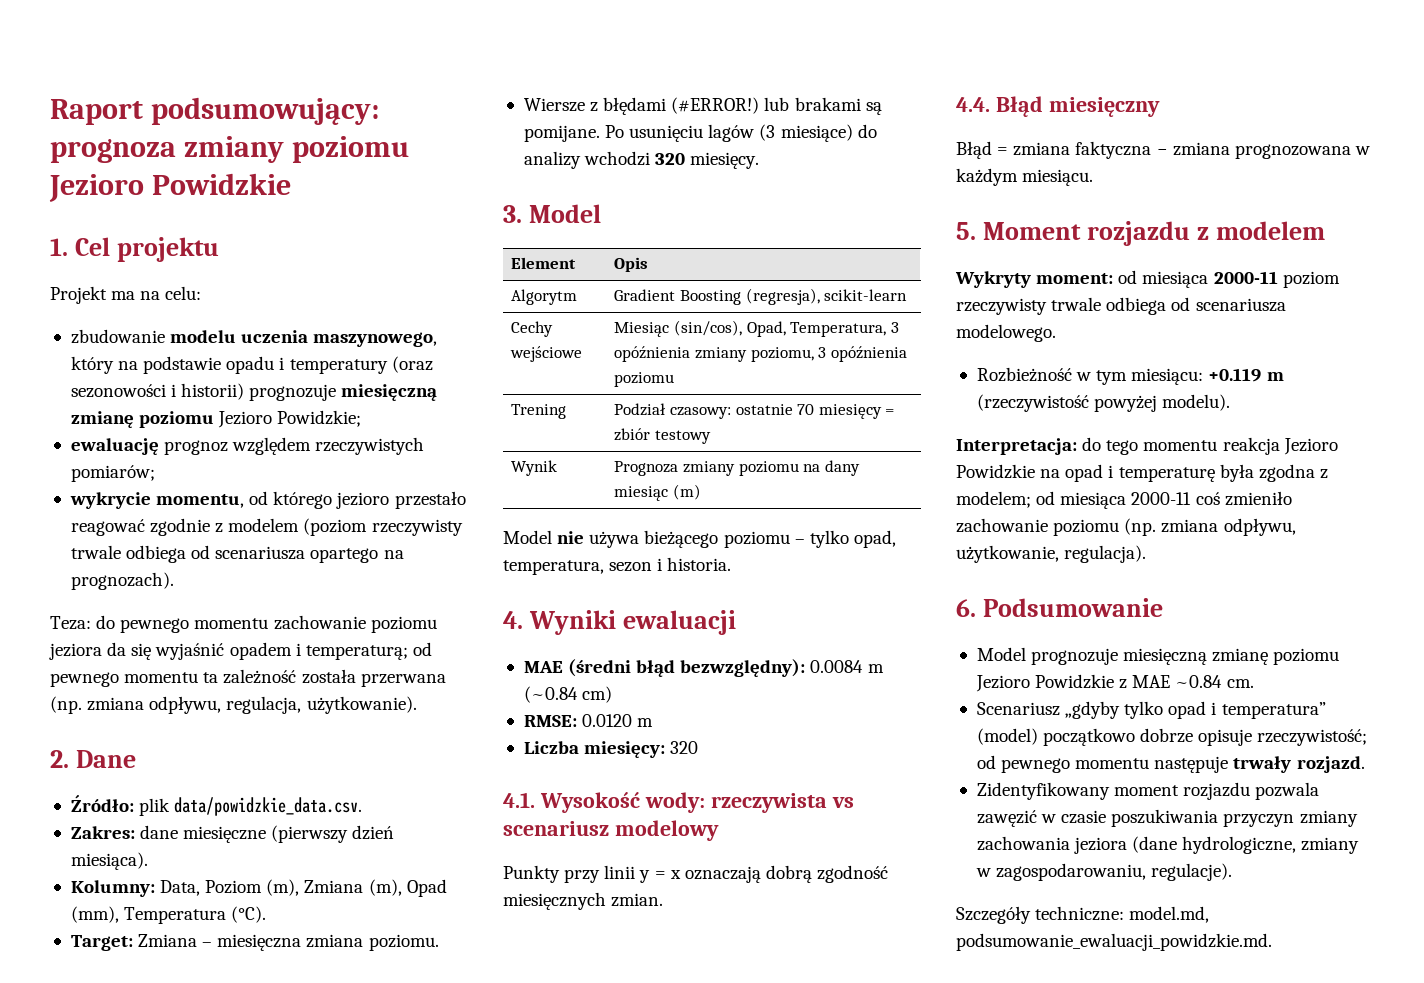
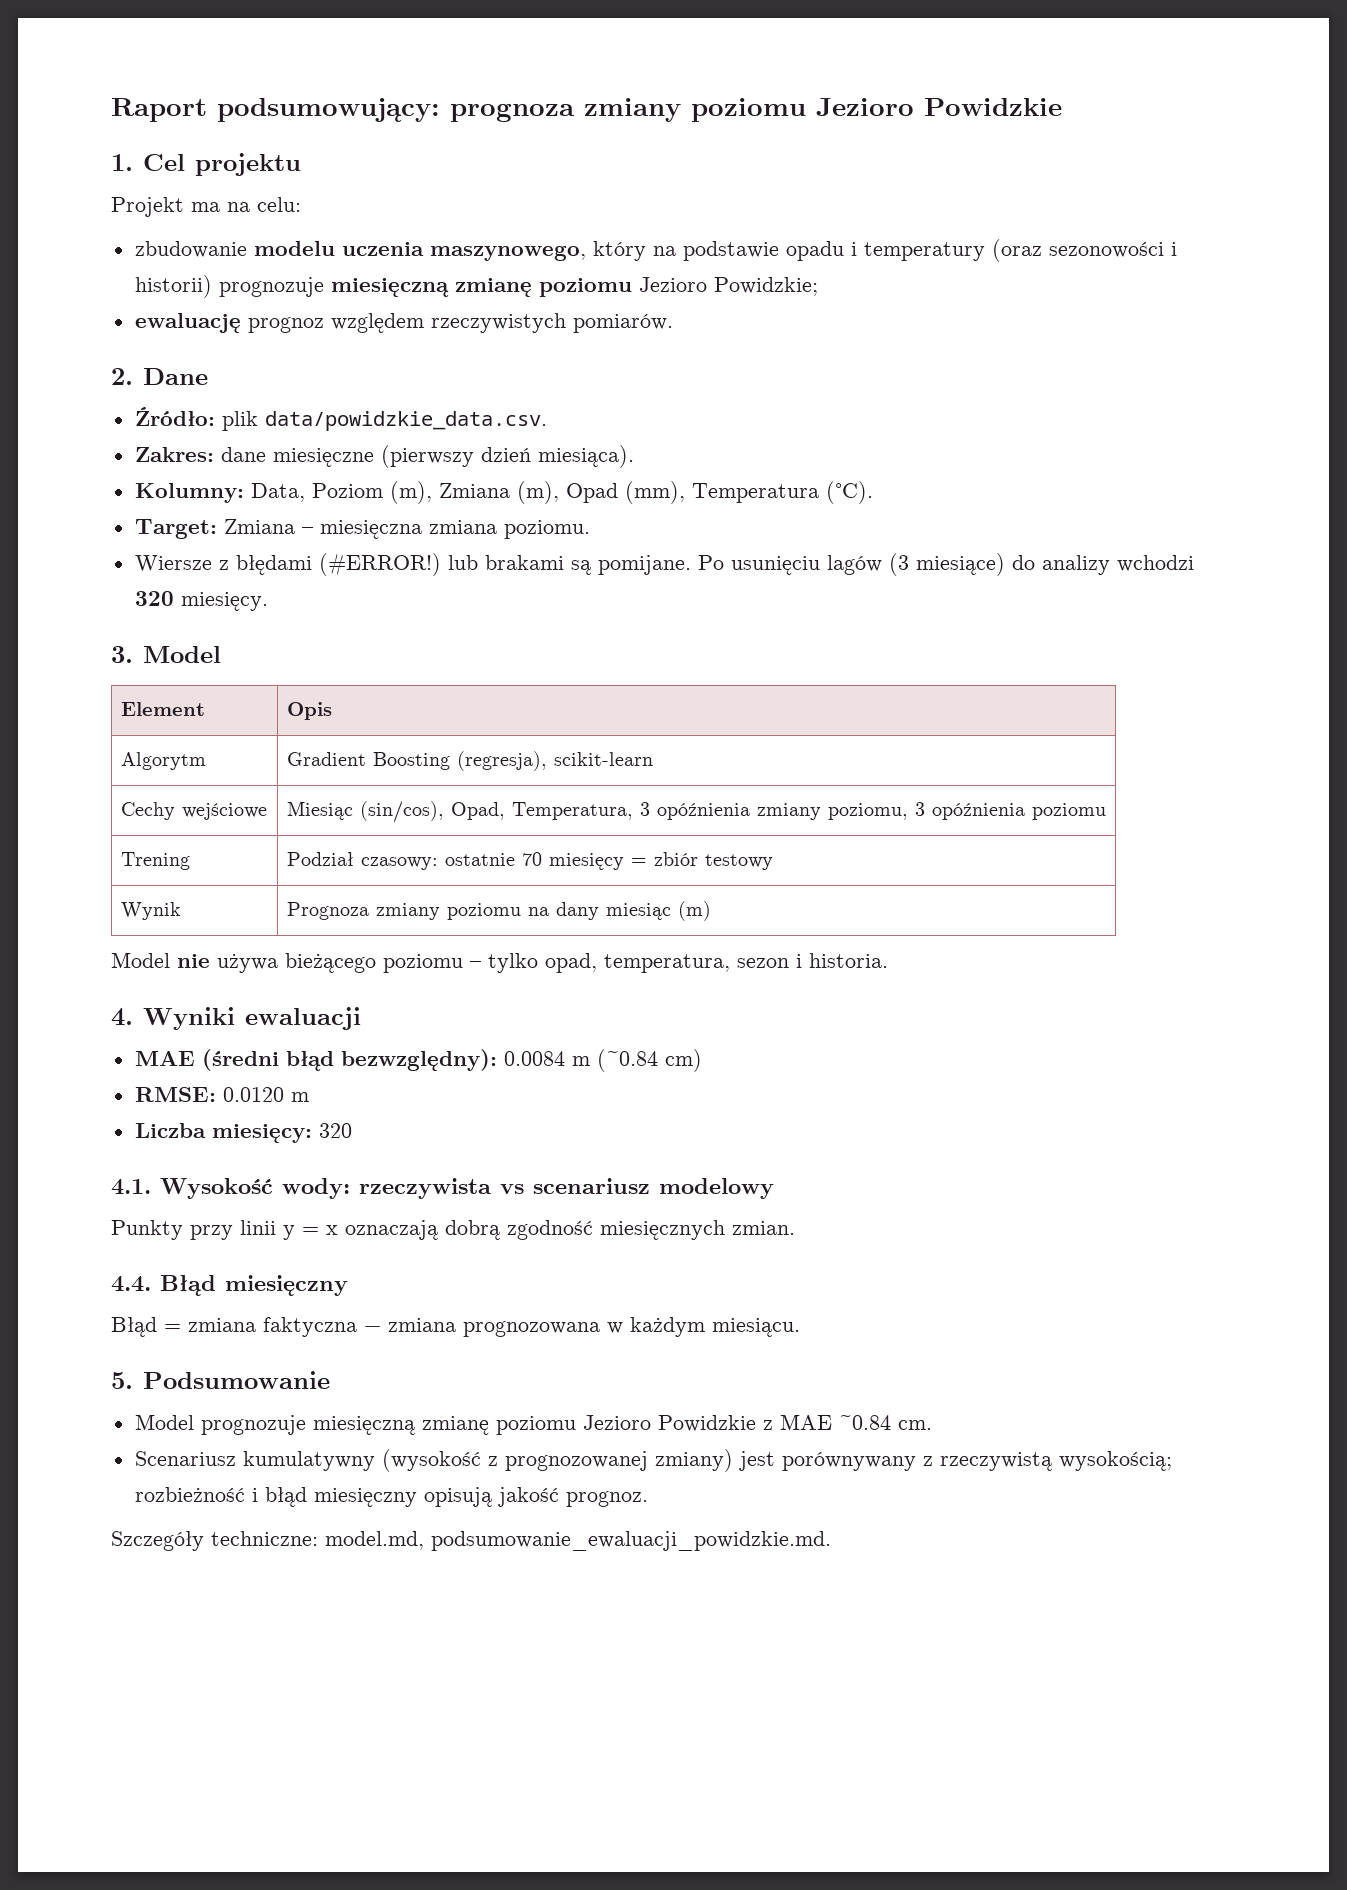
[70,465,155,482] [69,491,466,509] [70,518,463,536] [70,545,404,563] [70,572,174,590] [50,615,437,633] [49,642,432,660] [50,669,446,687] [50,696,417,714] pomiarów; // wykrycie momentu, od którego jezioro przestało reagować zgodnie z modelem (poziom rzeczywisty trwale odbiega od scenariusza opartego na prognozach). // Teza: do pewnego momentu zachowanie poziomu jeziora da się wyjaśnić opadem i temperaturą; od pewnego momentu ta zależność została przerwana (np. zmiana odpływu, regulacja, użytkowanie). -> [572,314,673,333] pomiarów.
[982,221,1325,246] [955,270,1340,288] [956,297,1286,315] [956,324,1056,342] [976,367,1284,385] [976,394,1231,412] [956,437,1338,455] [956,464,1328,482] [956,491,1292,509] [956,518,1296,536] [956,545,1147,563] [956,599,976,617] Moment rozjazdu z modelem // Wykryty moment: od miesiąca 2000-11 poziom rzeczywisty trwale odbiega od scenariusza modelowego. // Rozbieżność w tym miesiącu: +0.119 m (rzeczywistość powyżej modelu). // Interpretacja: do tego momentu reakcja Jezioro Powidzkie na opad i temperaturę była zgodna z modelem; od miesiąca 2000-11 coś zmieniło zachowanie poziomu (np. zmiana odpływu, użytkowanie, regulacja). // 6. -> (133, 1380) none
[1065,701,1326,719] [976,728,1368,746] [976,755,1365,773] [976,782,1320,800] [976,809,1358,827] [976,836,1360,854] [975,863,1233,881] „gdyby tylko opad i temperatura” (model) początkowo dobrze opisuje rzeczywistość; od pewnego momentu następuje trwały rozjazd. // Zidentyfikowany moment rozjazdu pozwala zawęzić w czasie poszukiwania przyczyn zmiany zachowania jeziora (dane hydrologiczne, zmiany w zagospodarowaniu, regulacje). -> [242,1449,1172,1472] [134,1487,648,1507] kumulatywny (wysokość z prognozowanej zmiany) jest porównywany z rzeczywistą wysokością; rozbieżność i błąd miesięczny opisują jakość prognoz.

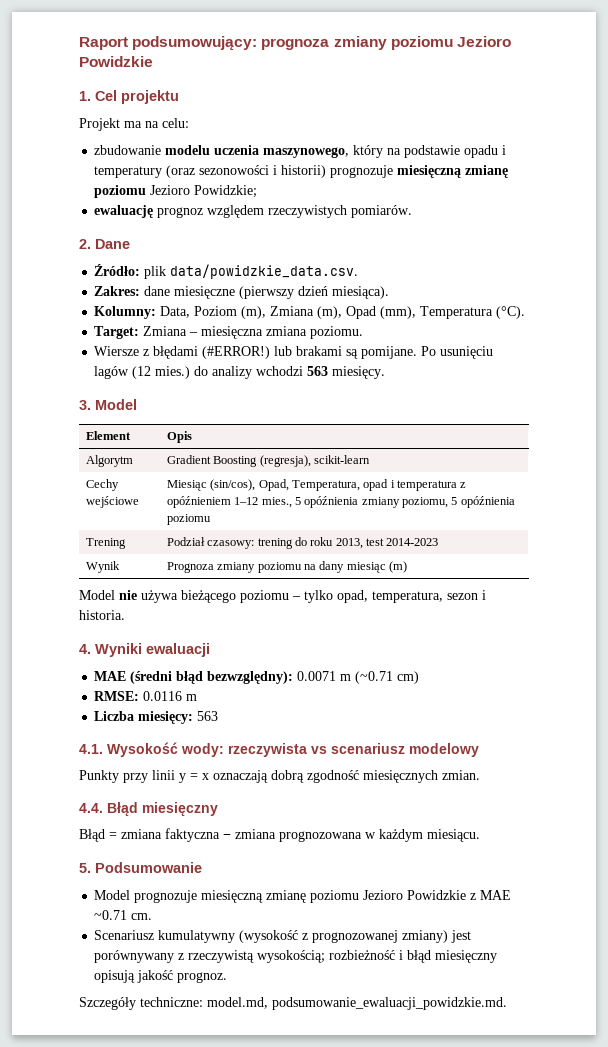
[888,553,1005,576] (3 miesiące) -> [132,366,191,379] (12 mies.)
[134,591,174,606] 320 -> [307,366,329,376] 563
[639,802,650,816] 3 -> [363,479,467,491] [166,496,301,508] opad i temperatura z opóźnieniem 1–12 mies., 5
[914,802,925,816] 3 -> [451,497,458,505] 5
[444,852,773,870] ostatnie 70 miesięcy = zbiór testowy -> [257,537,439,549] trening do roku 2013, test 2014-2023
[503,1049,658,1072] 0.0084 m (~0.84 -> [297,671,394,684] 0.0071 m (~0.71
[222,1087,284,1102] 0.0120 -> [143,691,183,701] 0.0116
[318,1123,352,1138] 320 -> [197,711,219,721] 563
[838,1415,891,1430] ~0.84 -> [94,910,128,920] ~0.71

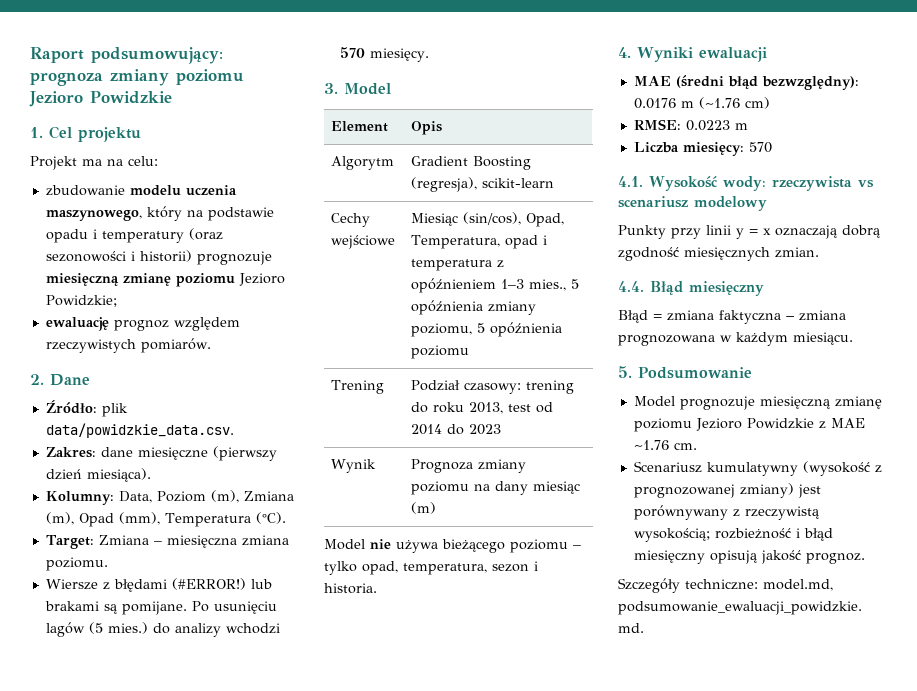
[132,366,152,379] (12 -> [88,622,103,634] (5
[307,366,329,376] 563 -> [339,47,365,58] 570
[234,497,259,505] 1–12 -> [500,279,524,289] 1–3
[386,538,439,546] 2014-2023 -> [535,402,553,413] [410,424,501,435] od 2014 do 2023
[297,671,394,684] 0.0071 m (~0.71 -> [633,97,740,109] 0.0176 m (~1.76
[143,691,183,701] 0.0116 -> [685,120,730,131] 0.0223
[197,711,219,721] 563 -> [748,142,772,153] 570
[94,910,128,920] ~0.71 -> [633,440,669,450] ~1.76

